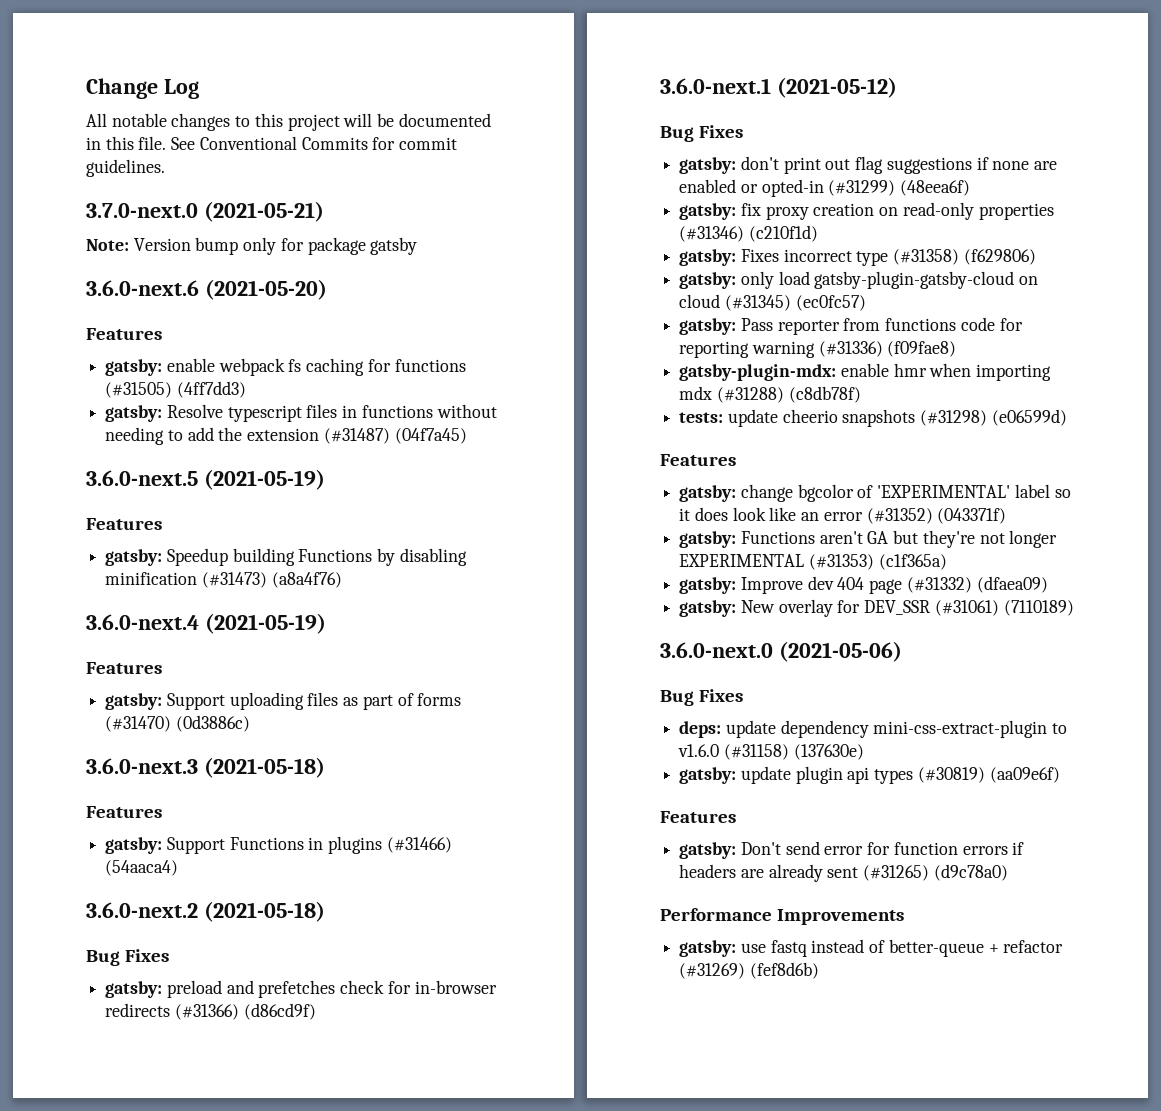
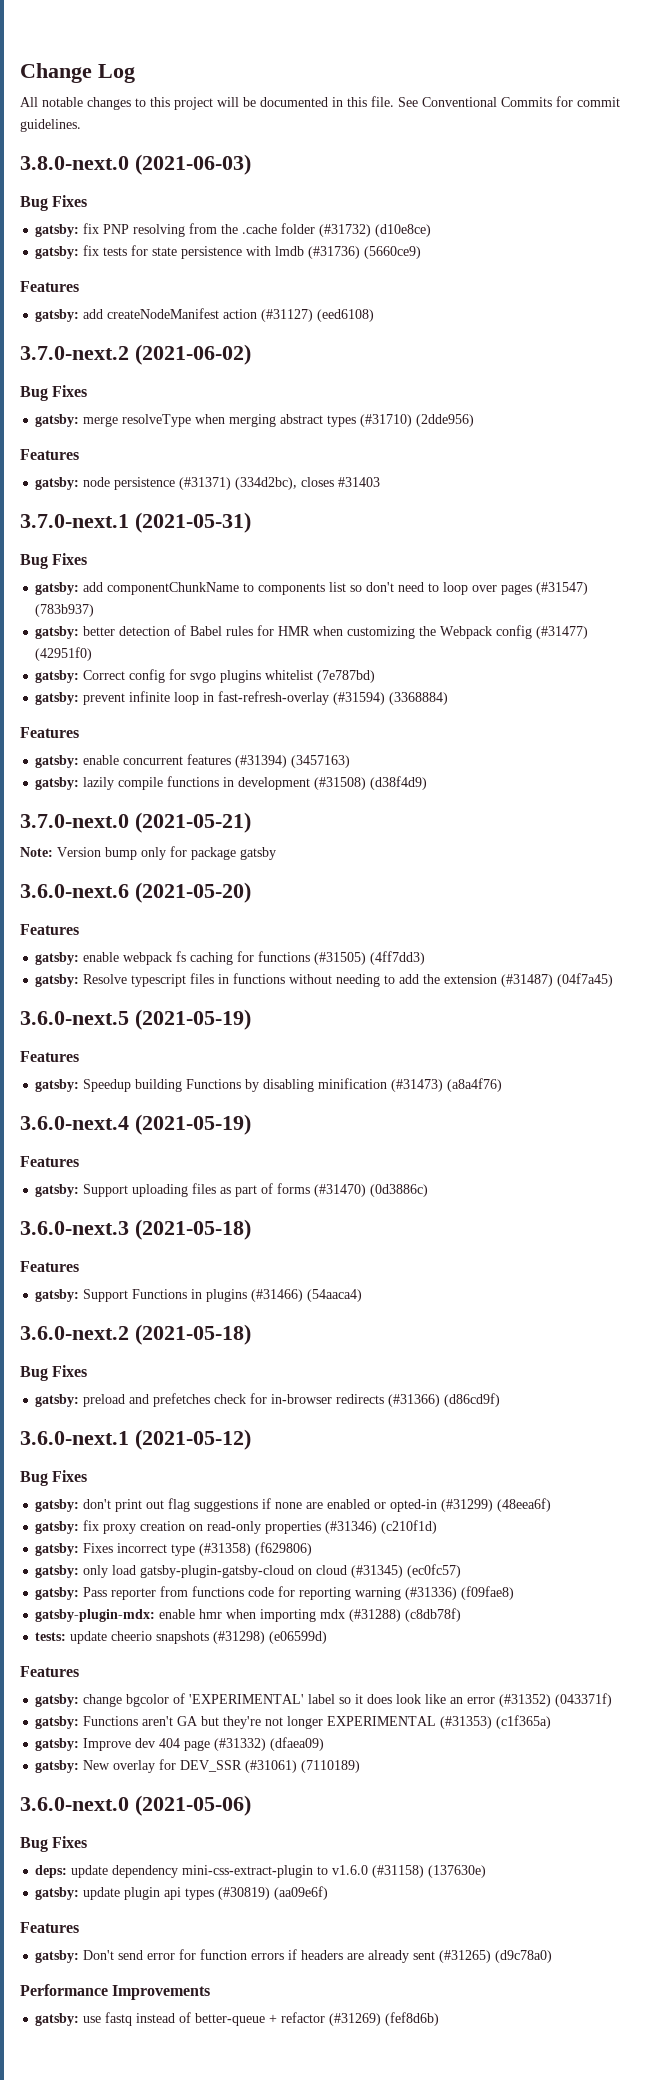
(165, 168) none -> [20,154,251,175] [20,195,88,211] [35,223,432,237] [35,245,422,259] [20,281,79,292] [35,308,375,322] [20,344,251,365] [20,385,88,401] [35,414,475,427] [20,449,79,460] [35,477,381,490] [20,512,251,533] [20,553,88,569] [35,582,589,595] [35,604,95,617] [35,625,589,639] [35,647,93,661] [35,669,376,683] [35,691,449,705] [20,727,79,738] [35,754,351,768] [35,776,428,790] // 3.8.0-next.0 (2021-06-03) // Bug Fixes // gatsby: fix PNP resolving from the .cache folder (#31732) (d10e8ce) // gatsby: fix tests for state persistence with lmdb (#31736) (5660ce9) // Features // gatsby: add createNodeManifest action (#31127) (eed6108) // 3.7.0-next.2 (2021-06-02) // Bug Fixes // gatsby: merge resolveType when merging abstract types (#31710) (2dde956) // Features // gatsby: node persistence (#31371) (334d2bc), closes #31403 // 3.7.0-next.1 (2021-05-31) // Bug Fixes // gatsby: add componentChunkName to components list so don't need to loop over pages (#31547) (783b937) // gatsby: better detection of Babel rules for HMR when customizing the Webpack config (#31477) (42951f0) // gatsby: Correct config for svgo plugins whitelist (7e787bd) // gatsby: prevent infinite loop in fast-refresh-overlay (#31594) (3368884) // Features // gatsby: enable concurrent features (#31394) (3457163) // gatsby: lazily compile functions in development (#31508) (d38f4d9)

